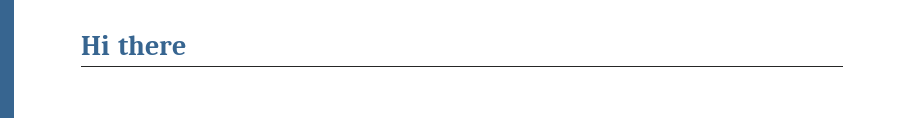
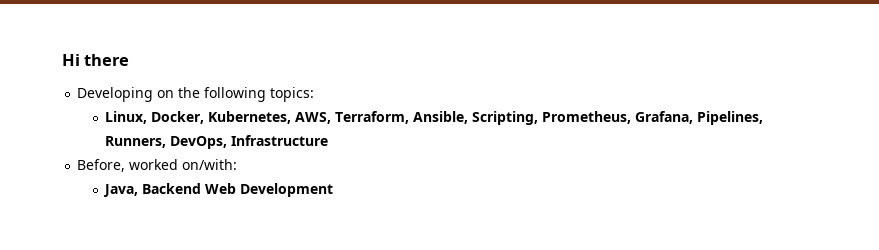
(186, 45) none -> [77,87,315,102] [105,111,764,125] [105,135,329,149] [77,159,238,172] [103,183,334,197] // Developing on the following topics: // Linux, Docker, Kubernetes, AWS, Terraform, Ansible, Scripting, Prometheus, Grafana, Pipelines, Runners, DevOps, Infrastructure // Before, worked on/with: // Java, Backend Web Development

